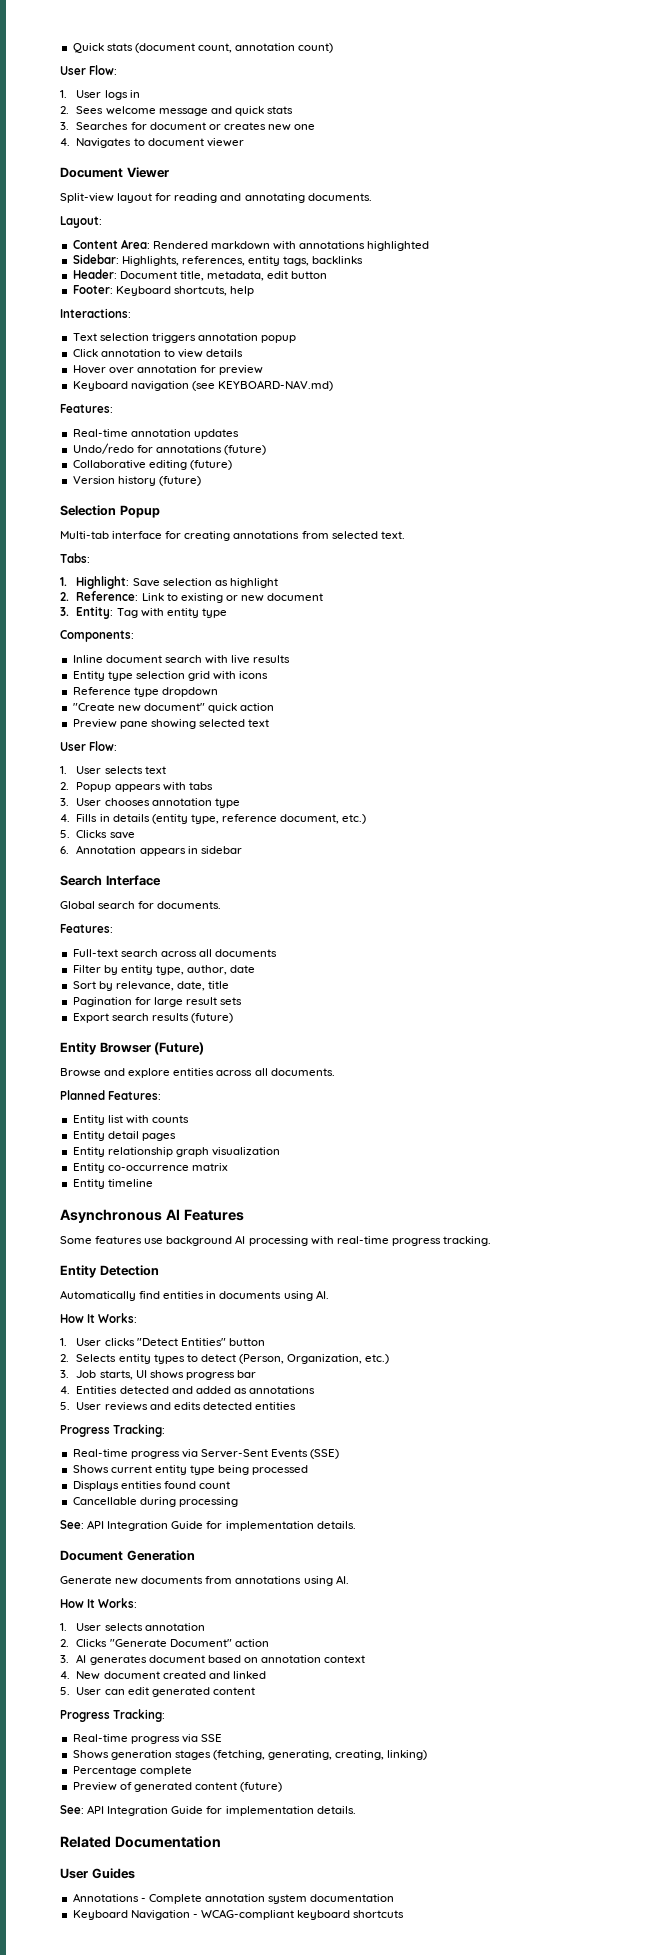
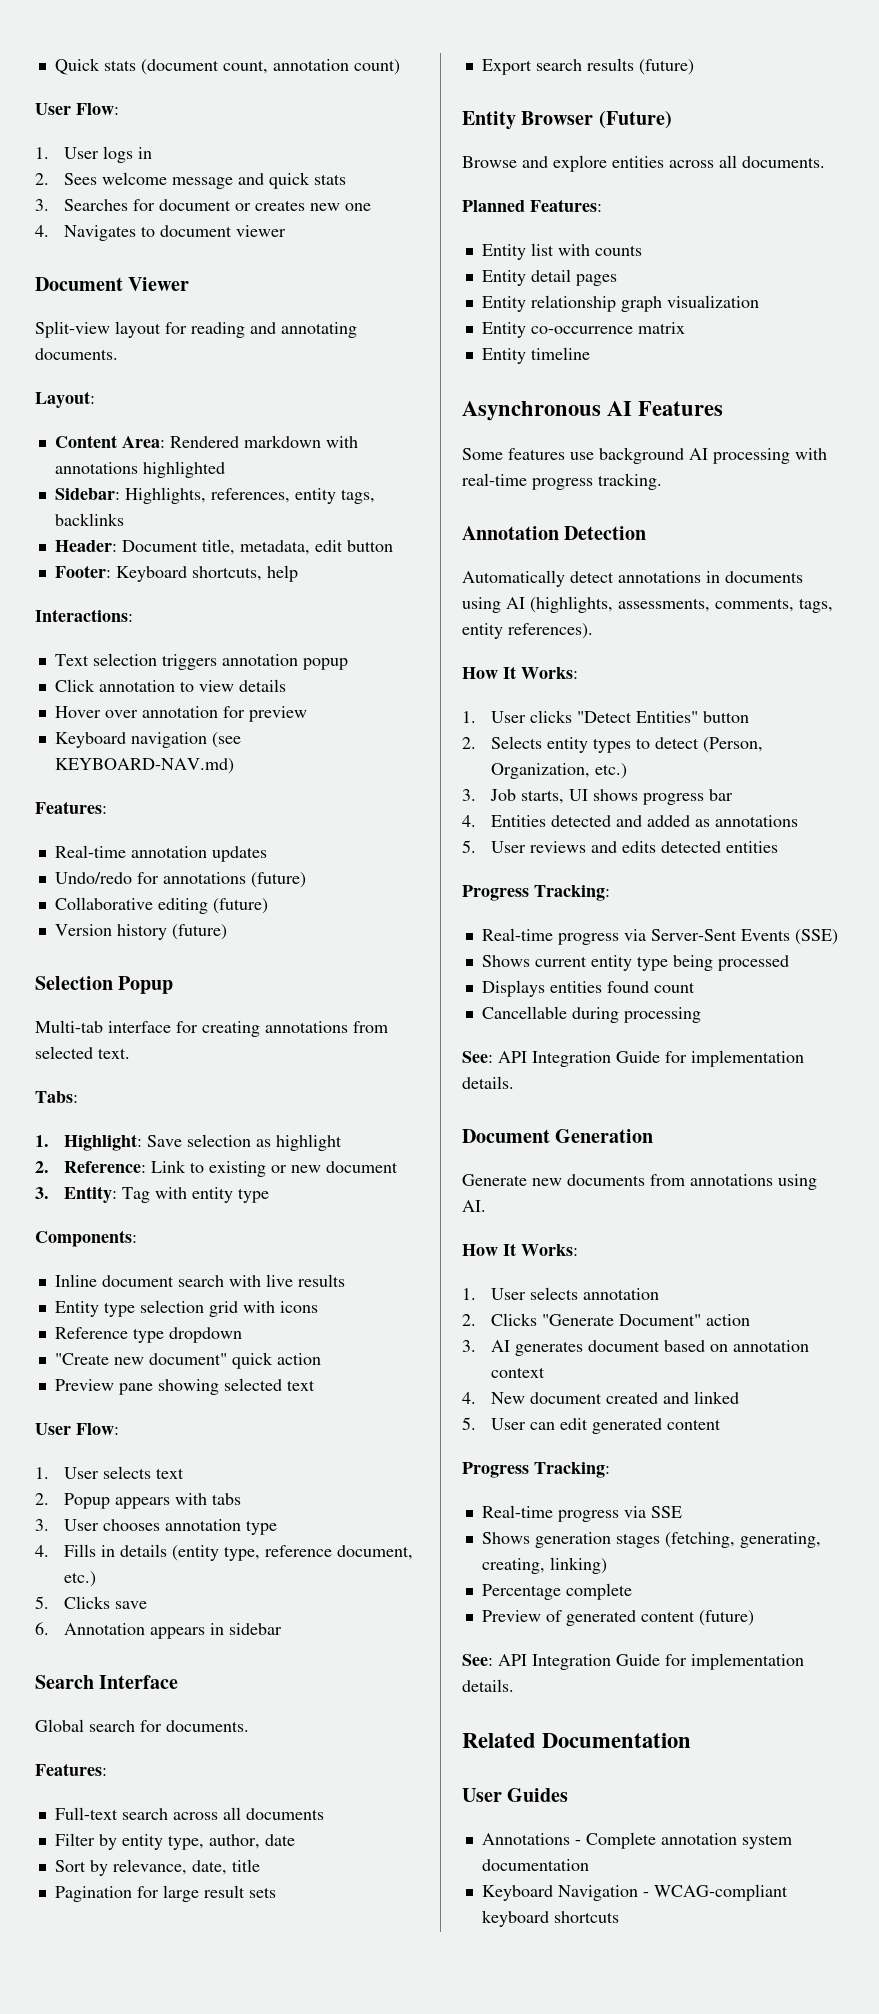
[60,1265,97,1278] Entity -> [462,526,559,540] Annotation
[139,1291,205,1299] find entities -> [570,571,701,583] detect annotations
[315,1290,329,1299] AI. -> [506,596,833,613] [462,623,593,639] AI (highlights, assessments, comments, tags, entity references).

